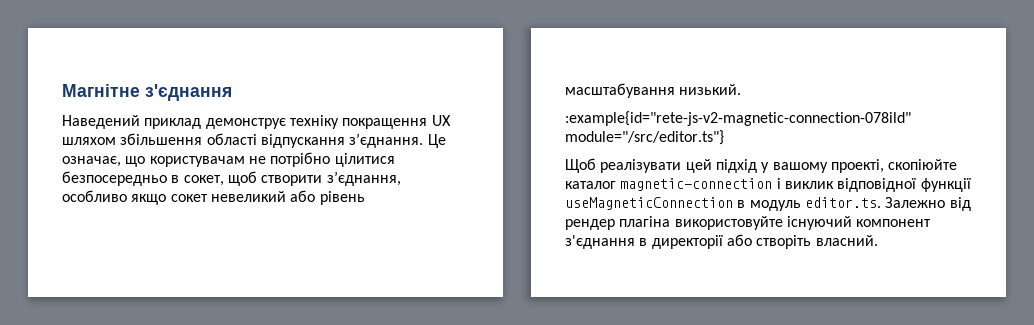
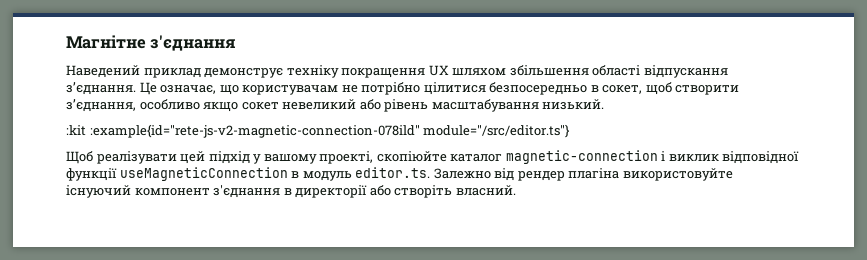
(742, 89) none -> [66,125,86,136] :kit

